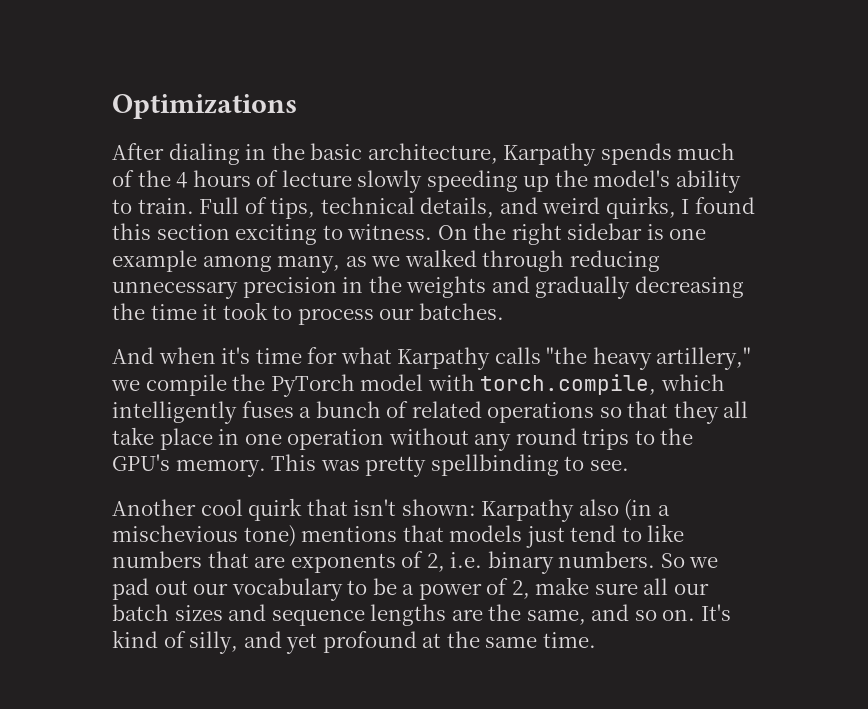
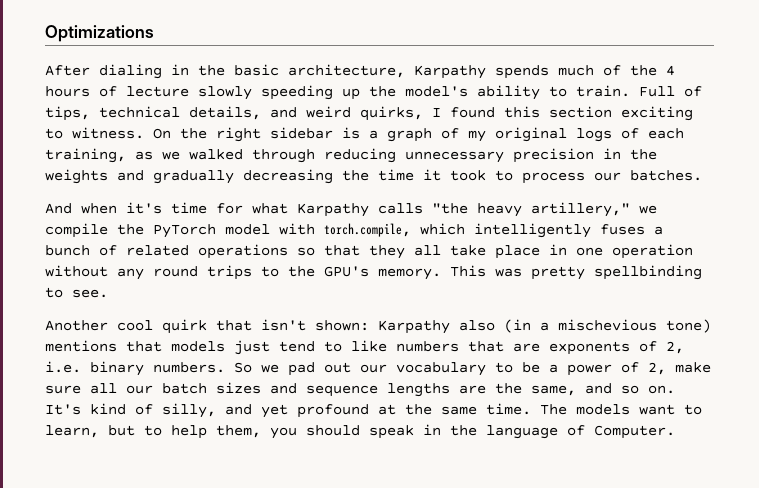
[669,228,707,240] [112,250,341,273] one example among many, -> [369,127,684,142] [45,148,126,163] a graph of my original logs of each training,
(596, 640) none -> [540,404,702,415] [45,424,675,439] The models want to learn, but to help them, you should speak in the language of Computer.

